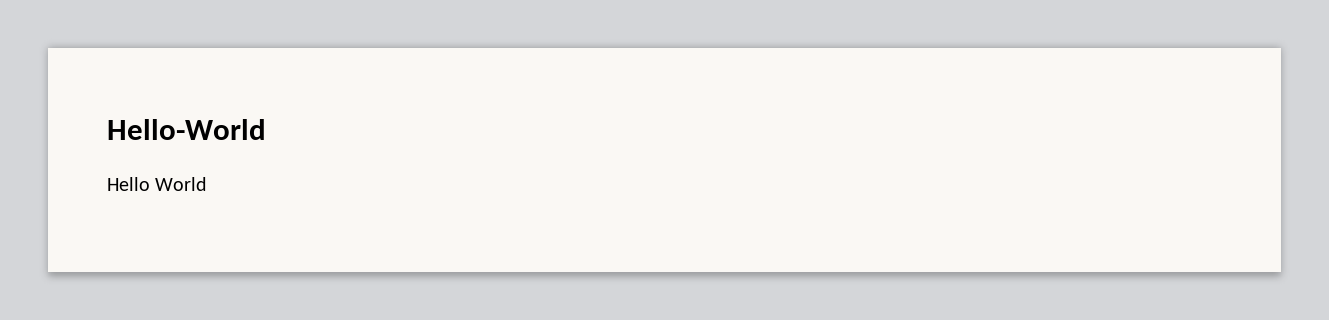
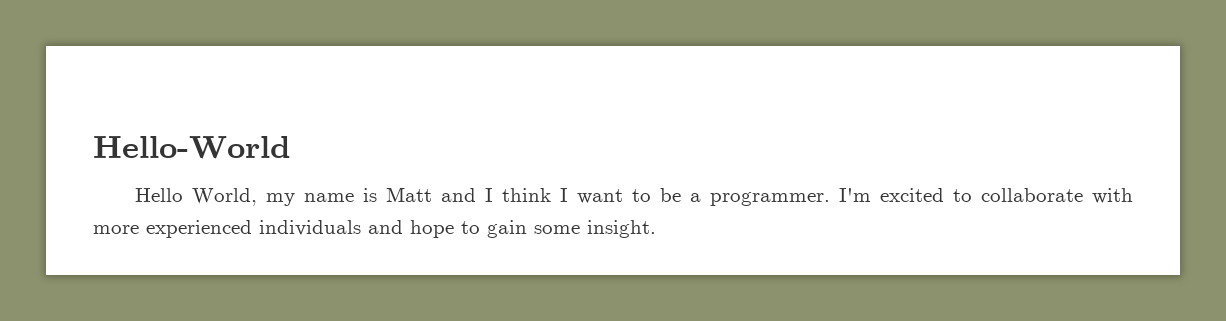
[155,177,208,191] World -> [191,187,1133,206] [93,220,656,238] World, my name is Matt and I think I want to be a programmer. I'm excited to collaborate with more experienced individuals and hope to gain some insight.

